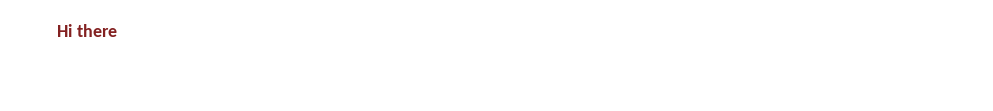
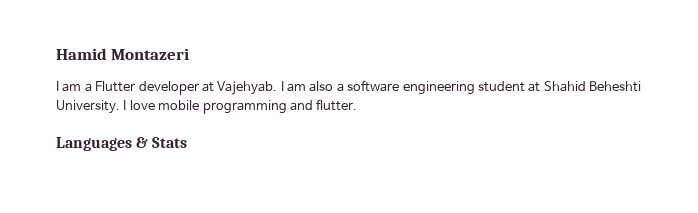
[57,24,117,37] Hi there -> [56,48,190,60] [56,80,641,95] [56,99,358,114] [56,137,188,151] Hamid Montazeri // I am a Flutter developer at Vajehyab. I am also a software engineering student at Shahid Beheshti University. I love mobile programming and flutter. // Languages & Stats

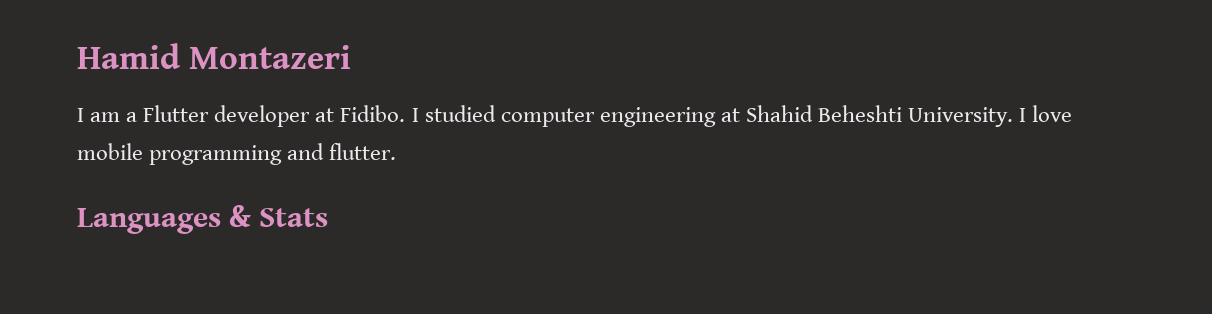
[217,80,525,95] Vajehyab. I am also a software engineering student -> [340,105,716,127] Fidibo. I studied computer engineering

